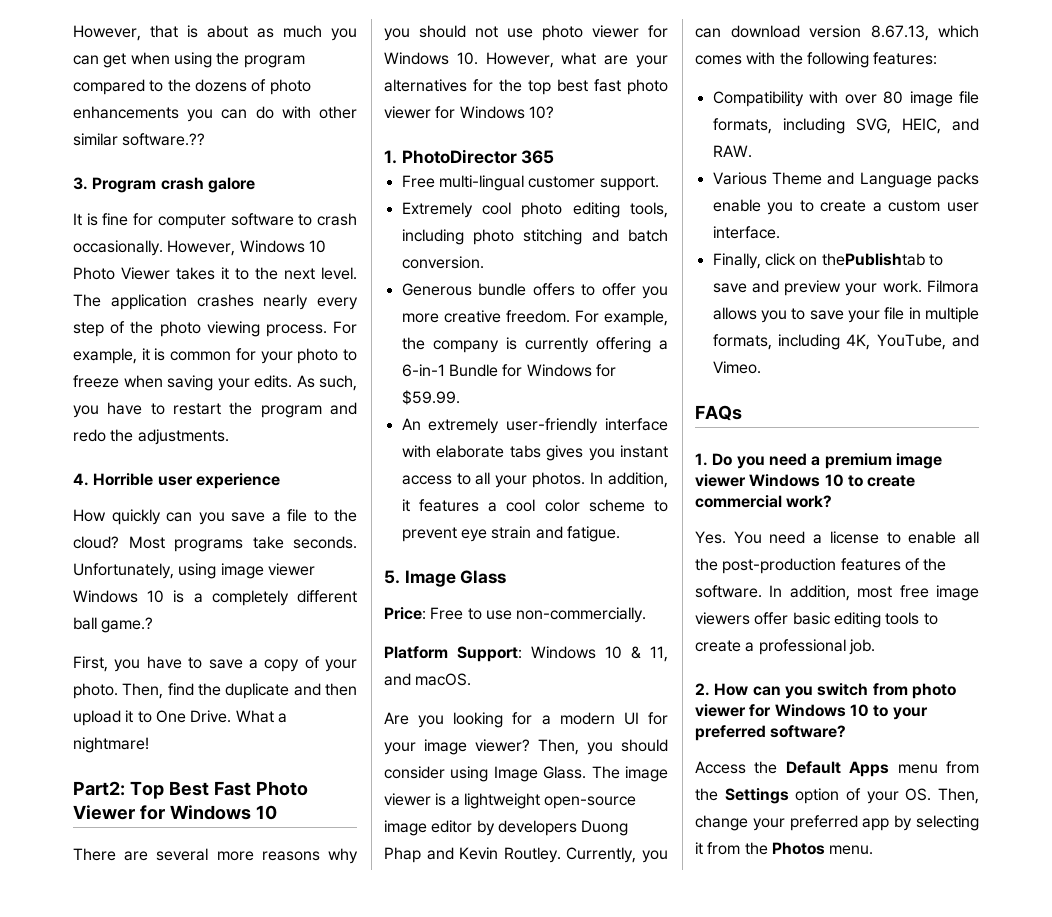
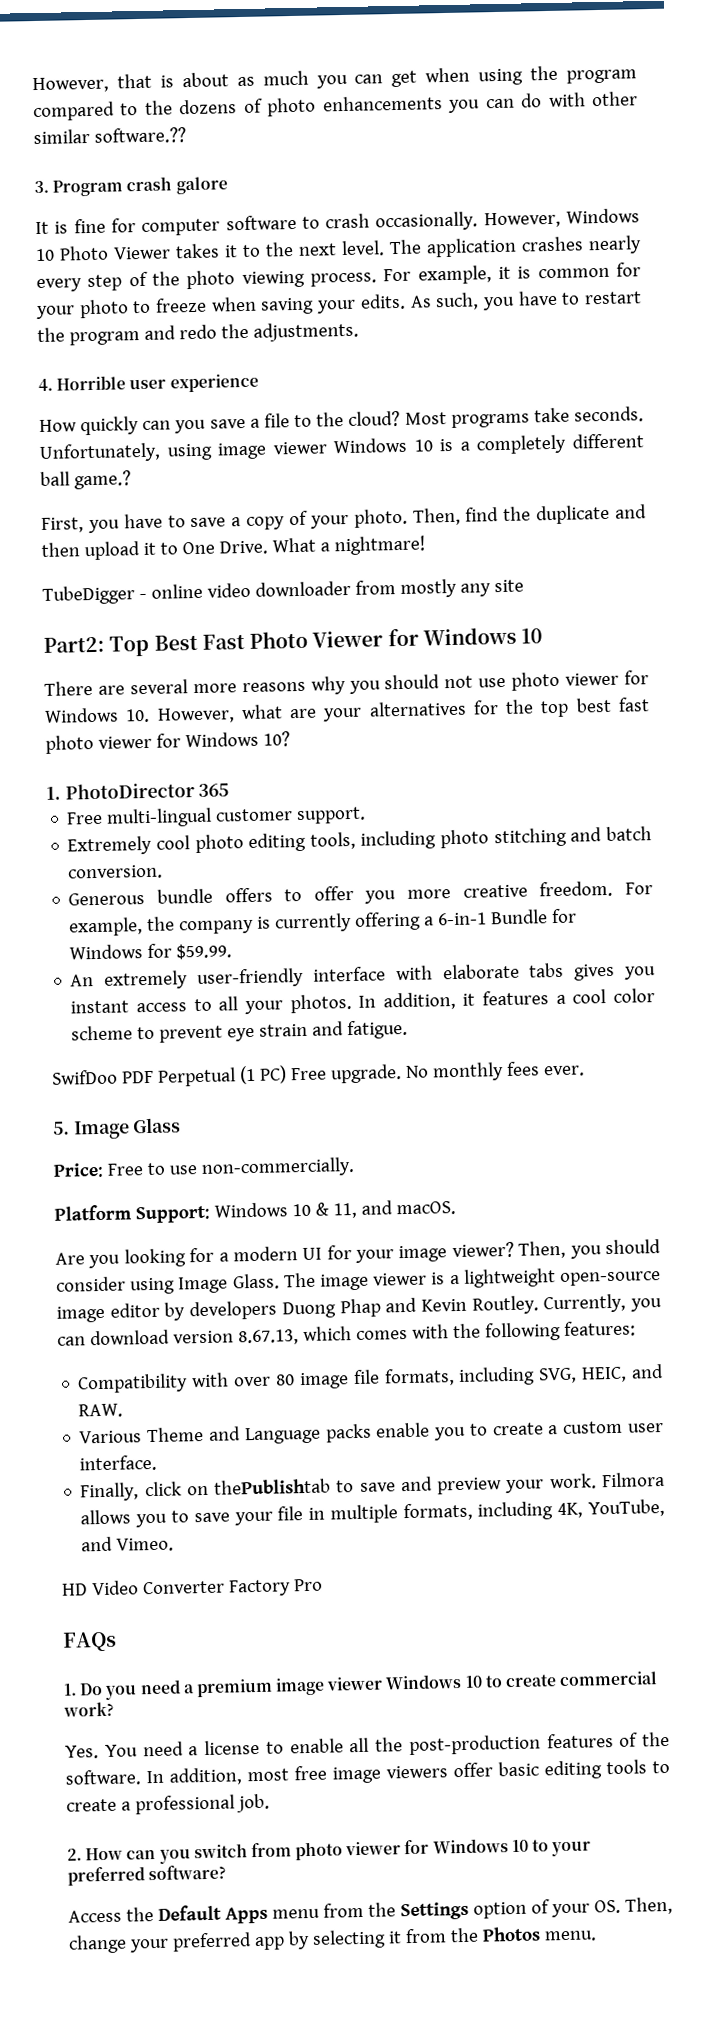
(149, 745) none -> [42,578,524,605] // TubeDigger - online video downloader from mostly any site
(620, 534) none -> [51,1061,585,1087] // SwifDoo PDF Perpetual (1 PC) Free upgrade. No monthly fees ever.
(761, 367) none -> [62,1578,323,1597] // HD Video Converter Factory Pro

